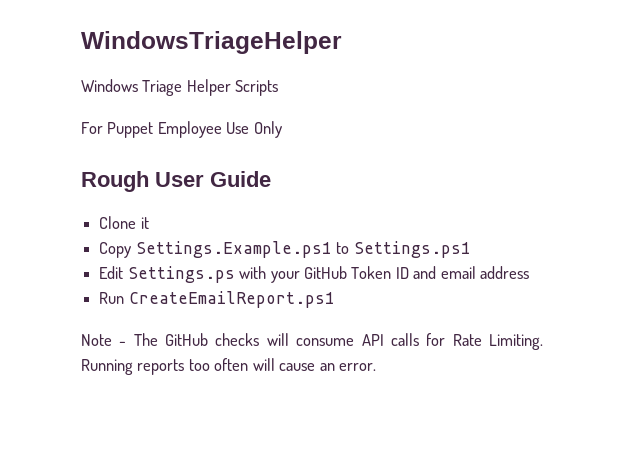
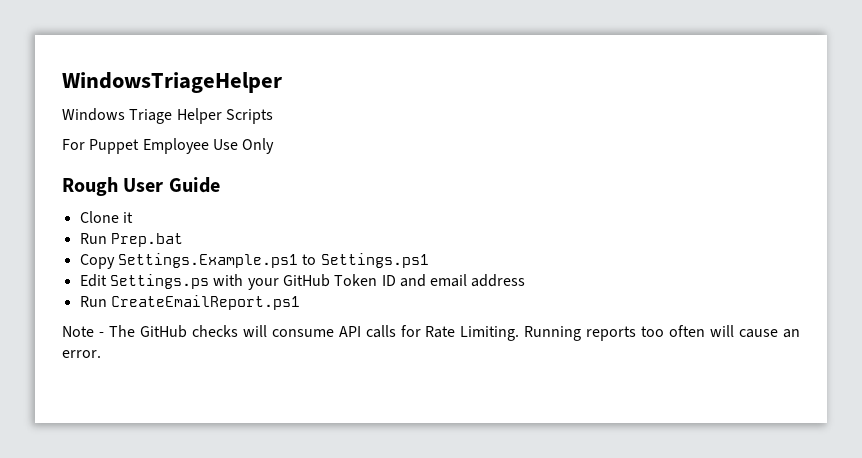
(149, 223) none -> [79,233,183,247] // Run Prep.bat

